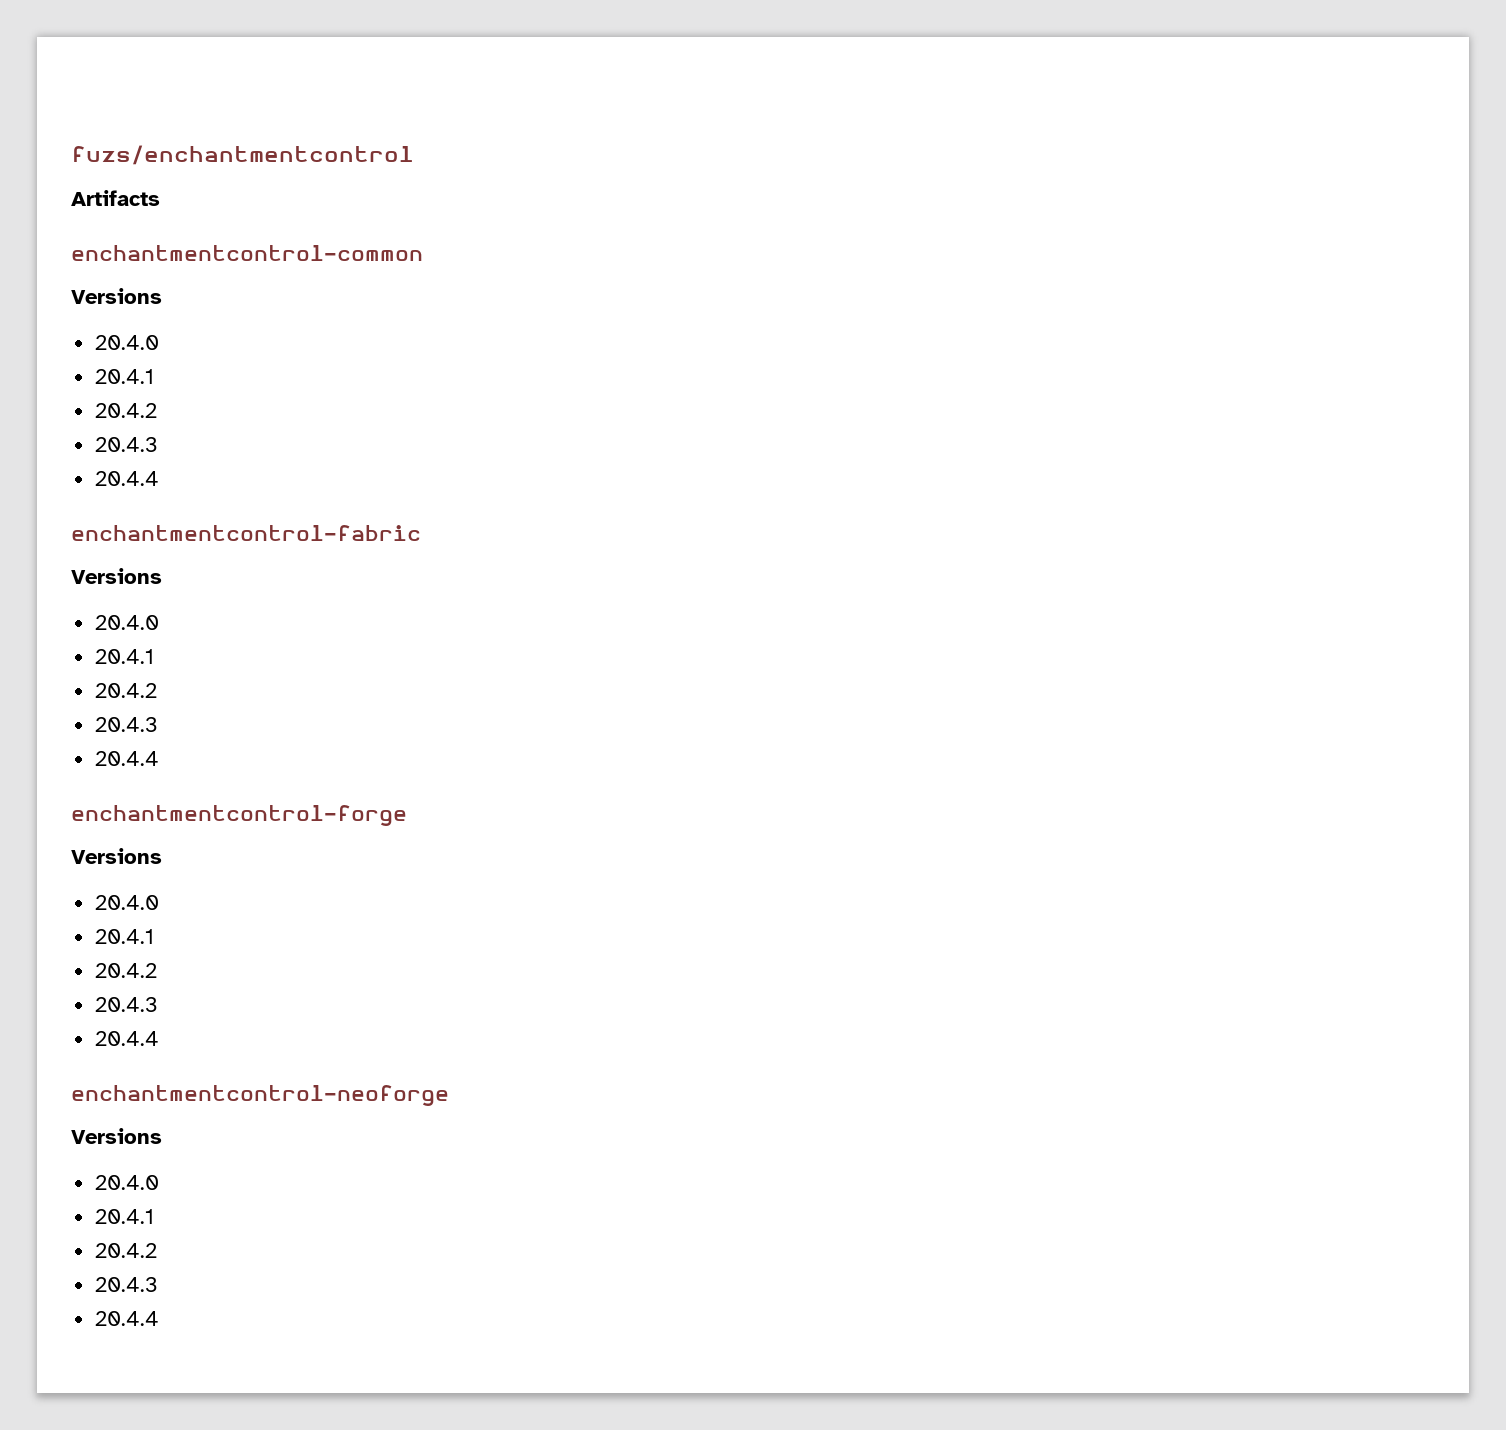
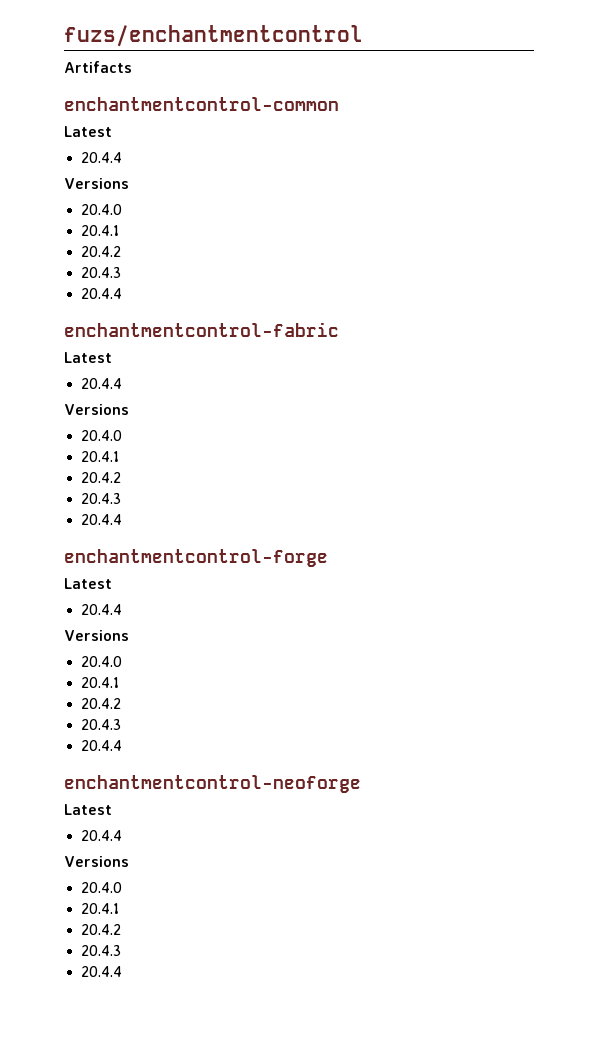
(423, 253) none -> [64,126,112,137] [81,152,123,163] // Latest // 20.4.4
(421, 533) none -> [64,352,112,363] [81,378,123,389] // Latest // 20.4.4
(407, 815) none -> [64,578,112,589] [81,604,123,615] // Latest // 20.4.4
(449, 1095) none -> [64,804,112,815] [81,830,123,841] // Latest // 20.4.4

